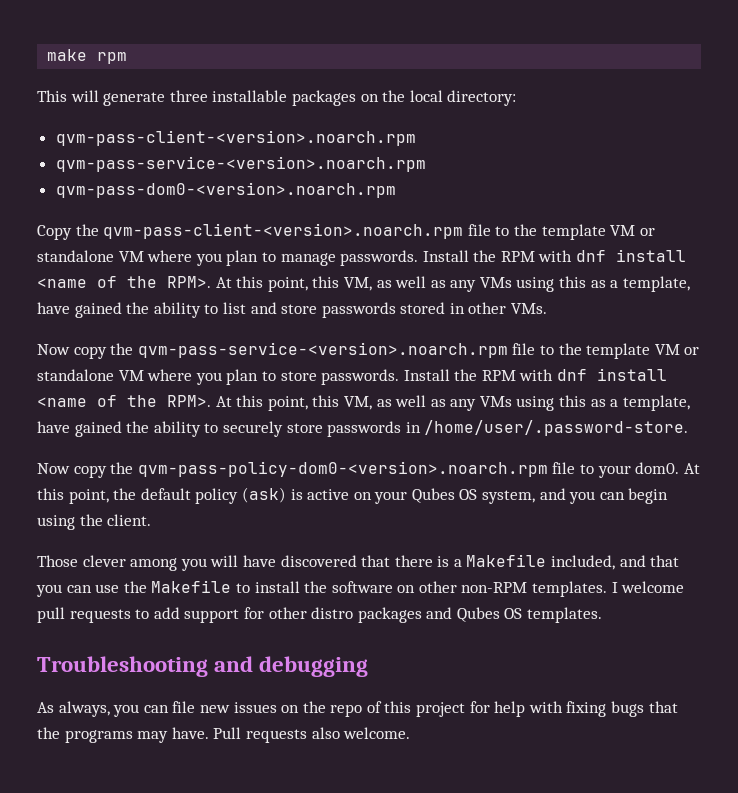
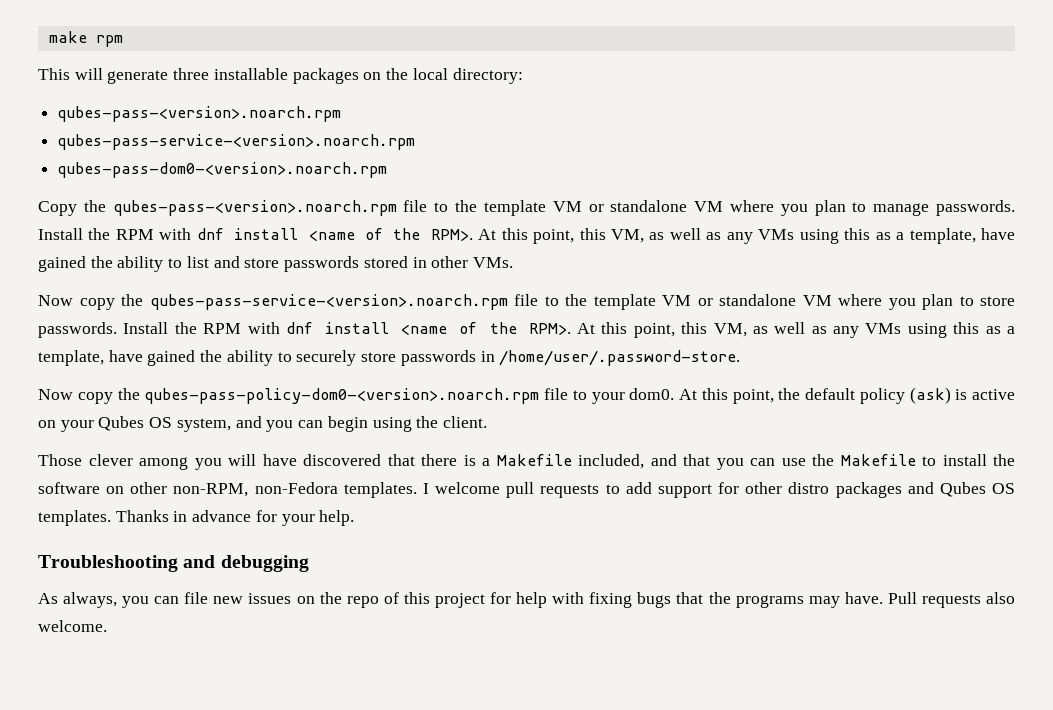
[55,130,416,146] [55,156,426,172] [55,182,396,198] qvm-pass-client-<version>.noarch.rpm // qvm-pass-service-<version>.noarch.rpm // qvm-pass-dom0-<version>.noarch.rpm -> [57,106,342,122] [57,134,416,150] [57,162,388,178] qubes-pass-<version>.noarch.rpm // qubes-pass-service-<version>.noarch.rpm // qubes-pass-dom0-<version>.noarch.rpm
[103,223,464,239] qvm-pass-client-<version>.noarch.rpm -> [112,200,397,216] qubes-pass-<version>.noarch.rpm
[137,342,508,358] qvm-pass-service-<version>.noarch.rpm -> [149,294,508,310] qubes-pass-service-<version>.noarch.rpm
[137,461,548,477] qvm-pass-policy-dom0-<version>.noarch.rpm -> [144,388,540,404] qubes-pass-policy-dom0-<version>.noarch.rpm
[461,582,528,593] non-RPM -> [173,482,338,497] non-RPM, non-Fedora
(603, 615) none -> [115,510,355,526] Thanks in advance for your help.

